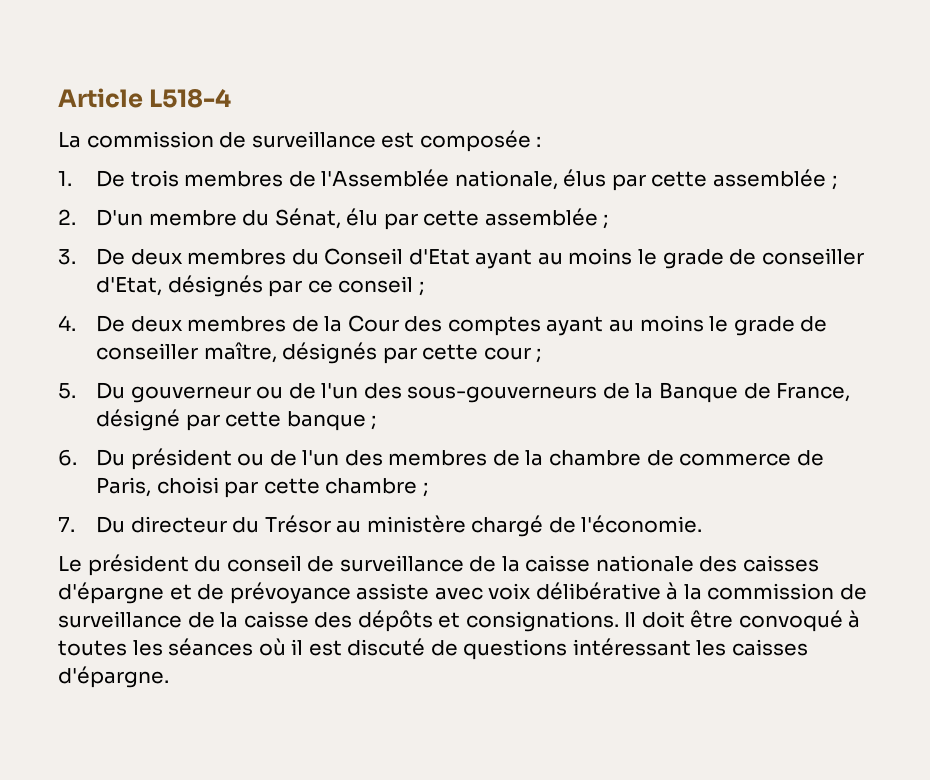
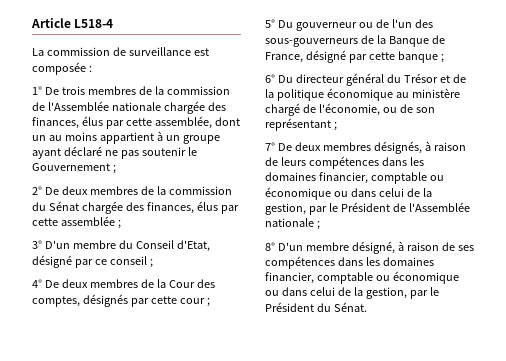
[58,171,72,186] 1. -> [32,86,42,95] 1°
[321,169,558,190] l'Assemblée nationale, -> [154,86,230,95] [32,101,226,114] [32,116,240,129] [32,131,220,144] [32,146,197,159] [32,163,116,174] [32,186,232,195] [32,201,194,214] la commission de l'Assemblée nationale chargée des finances, élus par cette assemblée, dont un au moins appartient à un groupe ayant déclaré ne pas soutenir le Gouvernement ; // 2° De deux membres de la commission du Sénat chargée des finances,
[58,209,76,225] 2. -> [32,240,42,249] 3°
[274,208,609,230] [58,248,864,269] [96,275,263,297] Sénat, élu par cette assemblée ; // 3. De deux membres du Conseil d'Etat ayant au moins le grade de conseiller d'Etat, désignés -> [135,240,210,252] [32,255,72,268] Conseil d'Etat, désigné
[58,315,76,331] 4. -> [32,279,42,288] 4°
[447,315,828,336] [96,342,277,363] comptes ayant au moins le grade de conseiller maître, -> [32,296,80,307] comptes,
[58,383,76,399] 5. -> [265,19,275,28] 5°
[58,448,824,470] [96,477,428,498] [58,515,703,537] [58,554,819,576] [58,582,867,604] [58,610,861,632] [58,638,808,660] [58,666,169,688] 6. Du président ou de l'un des membres de la chambre de commerce de Paris, choisi par cette chambre ; // 7. Du directeur du Trésor au ministère chargé de l'économie. // Le président du conseil de surveillance de la caisse nationale des caisses d'épargne et de prévoyance assiste avec voix délibérative à la commission de surveillance de la caisse des dépôts et consignations. Il doit être convoqué à toutes les séances où il est discuté de questions intéressant les caisses d'épargne. -> [265,73,466,86] [265,88,460,101] [265,103,435,116] [265,118,337,131] [265,141,466,154] [265,156,424,169] [265,172,444,184] [265,187,432,200] [265,202,470,215] [265,218,320,230] [265,241,474,254] [265,256,434,269] [265,271,459,284] [265,287,439,299] [265,302,367,312] 6° Du directeur général du Trésor et de la politique économique au ministère chargé de l'économie, ou de son représentant ; // 7° De deux membres désignés, à raison de leurs compétences dans les domaines financier, comptable ou économique ou dans celui de la gestion, par le Président de l'Assemblée nationale ; // 8° D'un membre désigné, à raison de ses compétences dans les domaines financier, comptable ou économique ou dans celui de la gestion, par le Président du Sénat.

